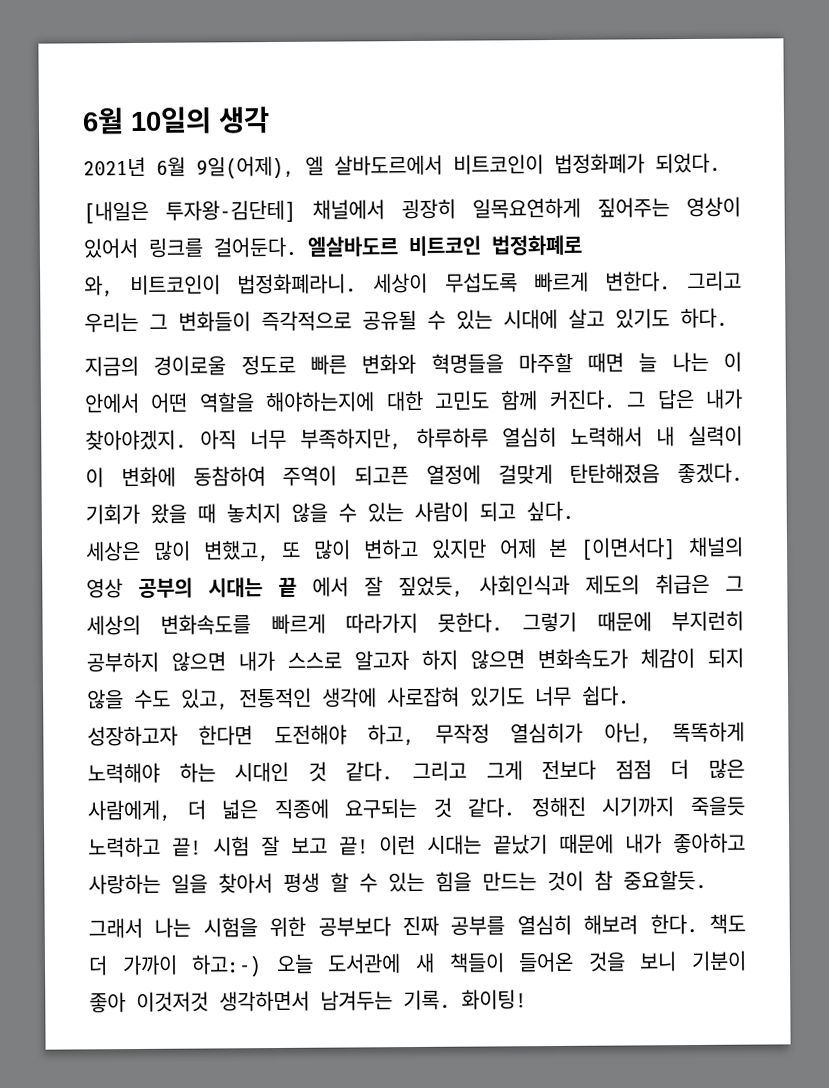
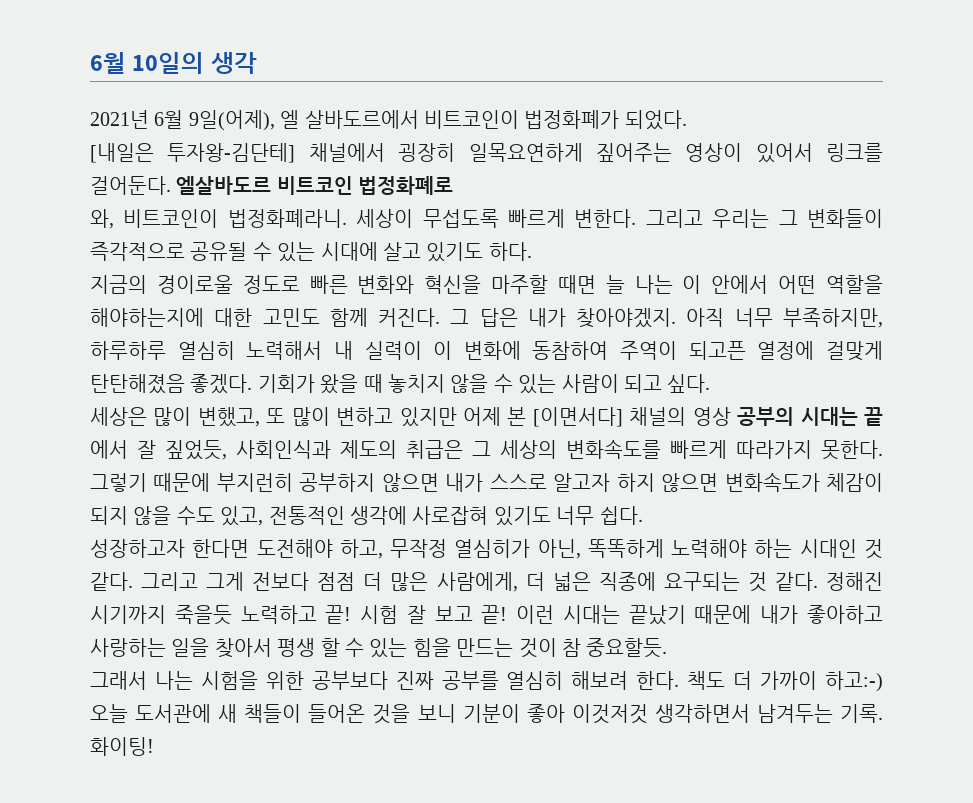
[430,353,504,374] 혁명들을 -> [424,275,482,294] 혁신을

